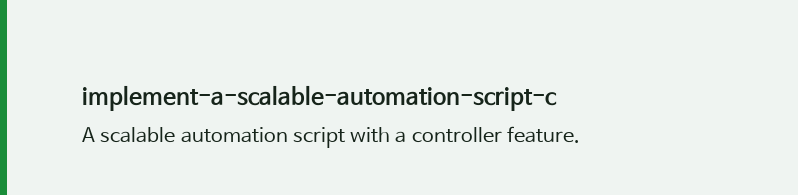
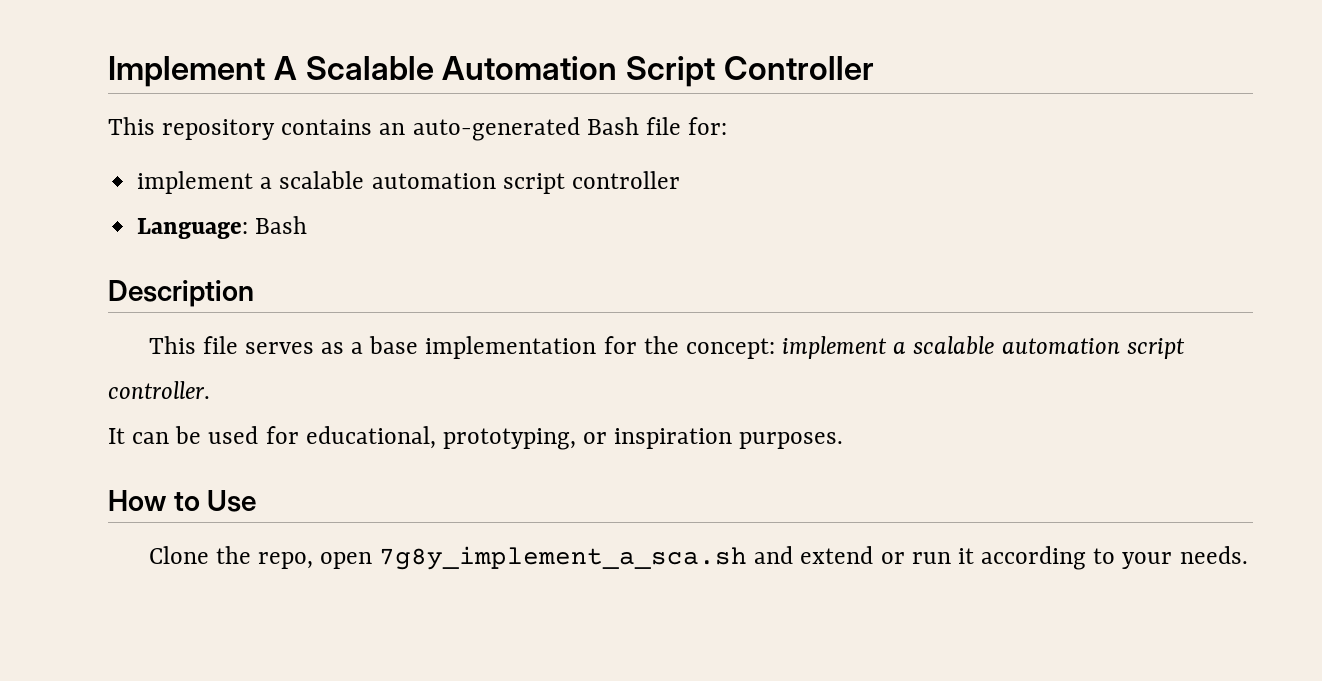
[82,85,557,111] [82,126,580,148] implement-a-scalable-automation-script-c // A scalable automation script with a controller feature. -> [108,56,874,87] [108,117,728,141] [137,171,680,194] [137,216,308,239] [108,280,254,307] [148,336,1185,359] [108,381,210,399] [108,426,844,450] [108,490,257,512] [148,546,1248,570] Implement A Scalable Automation Script Controller // This repository contains an auto-generated Bash file for: // implement a scalable automation script controller // Language: Bash // Description // This file serves as a base implementation for the concept: implement a scalable automation script controller. // It can be used for educational, prototyping, or inspiration purposes. // How to Use // Clone the repo, open 7g8y_implement_a_sca.sh and extend or run it according to your needs.

